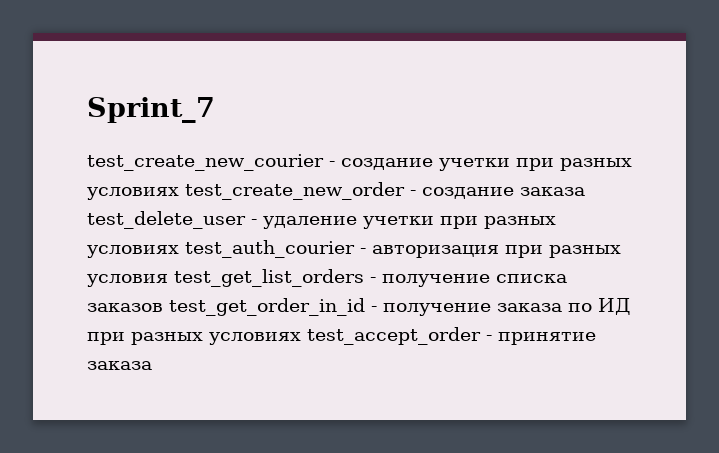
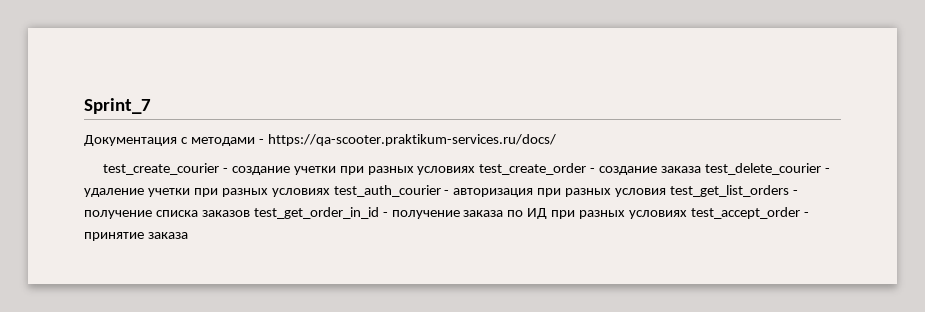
[87,154,324,171] test_create_new_courier -> [84,134,556,146] [102,163,219,175] Документация с методами - https://qa-scooter.praktikum-services.ru/docs/ // test_create_courier
[185,182,405,200] test_create_new_order -> [479,163,587,175] test_create_order
[87,211,246,229] test_delete_user -> [704,163,821,175] test_delete_courier

